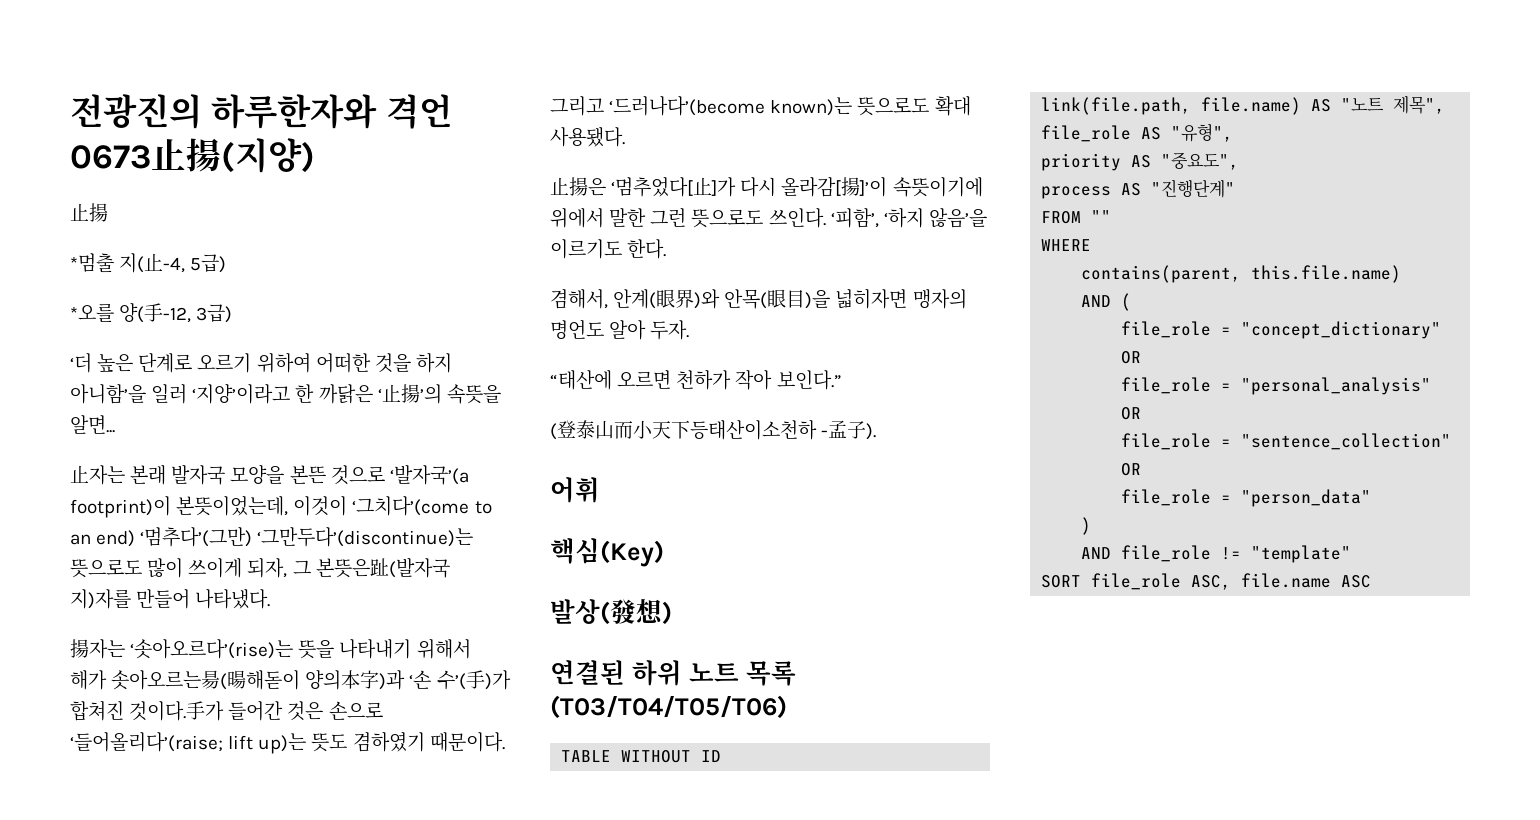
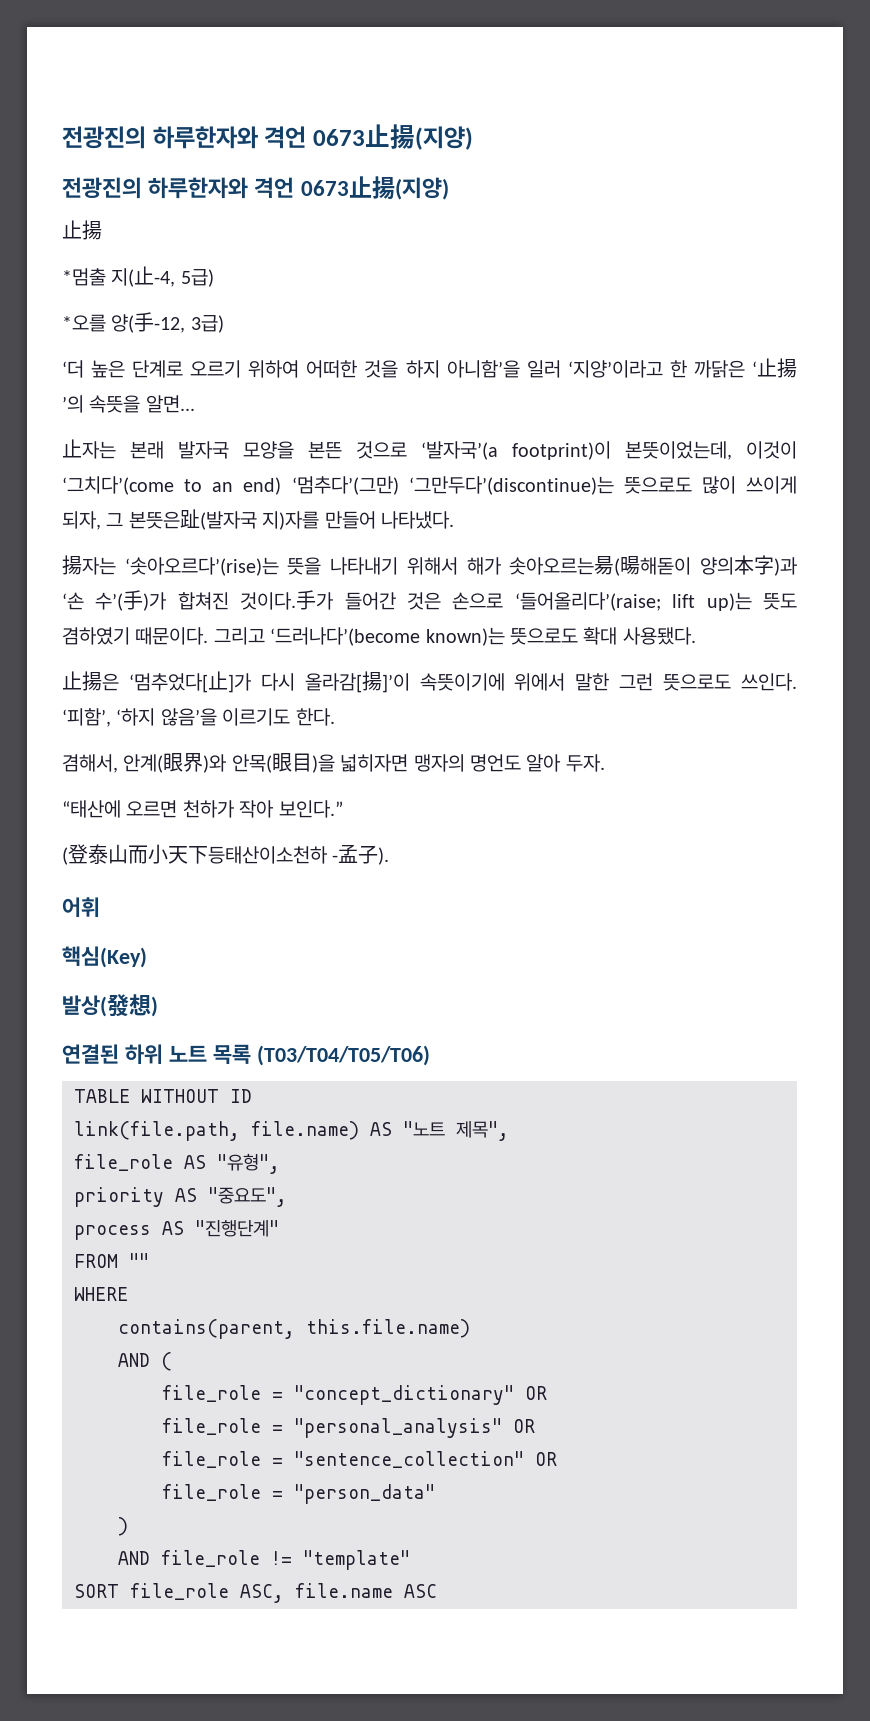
[70,94,452,129] [70,138,315,173] 전광진의 하루한자와 격언 0673止揚(지양) -> [62,124,473,150] [62,176,449,200] 전광진의 하루한자와 격언 0673止揚(지양) // 전광진의 하루한자와 격언 0673止揚(지양)

